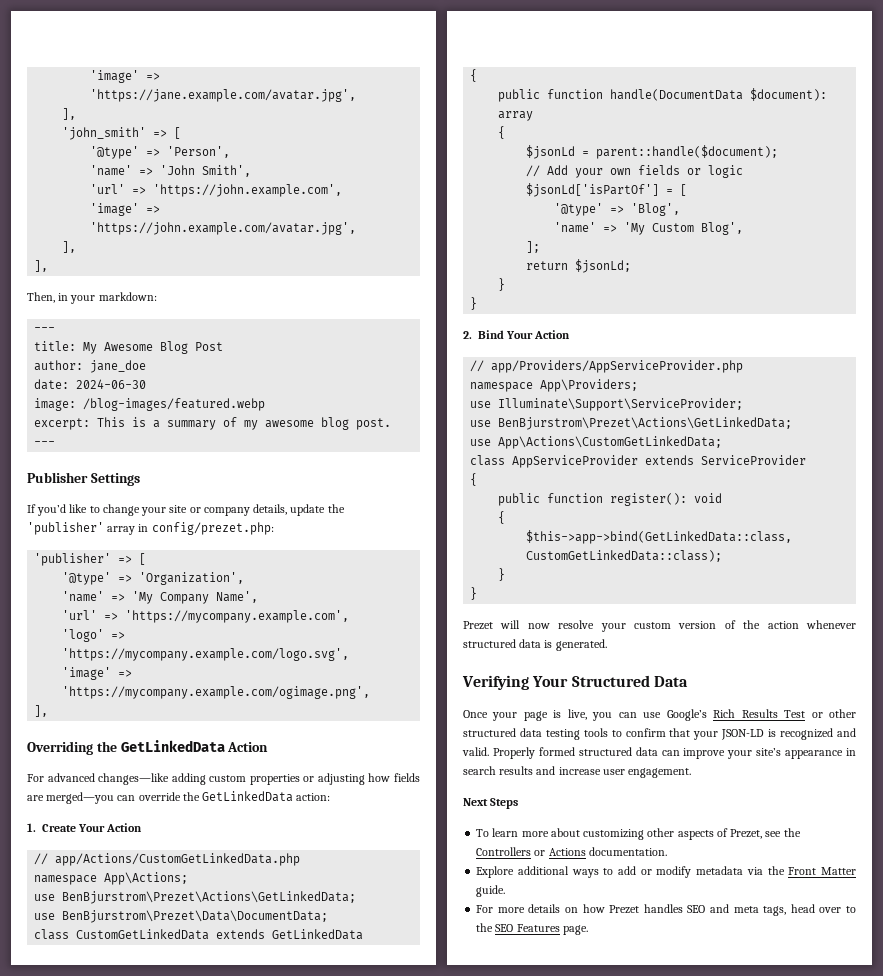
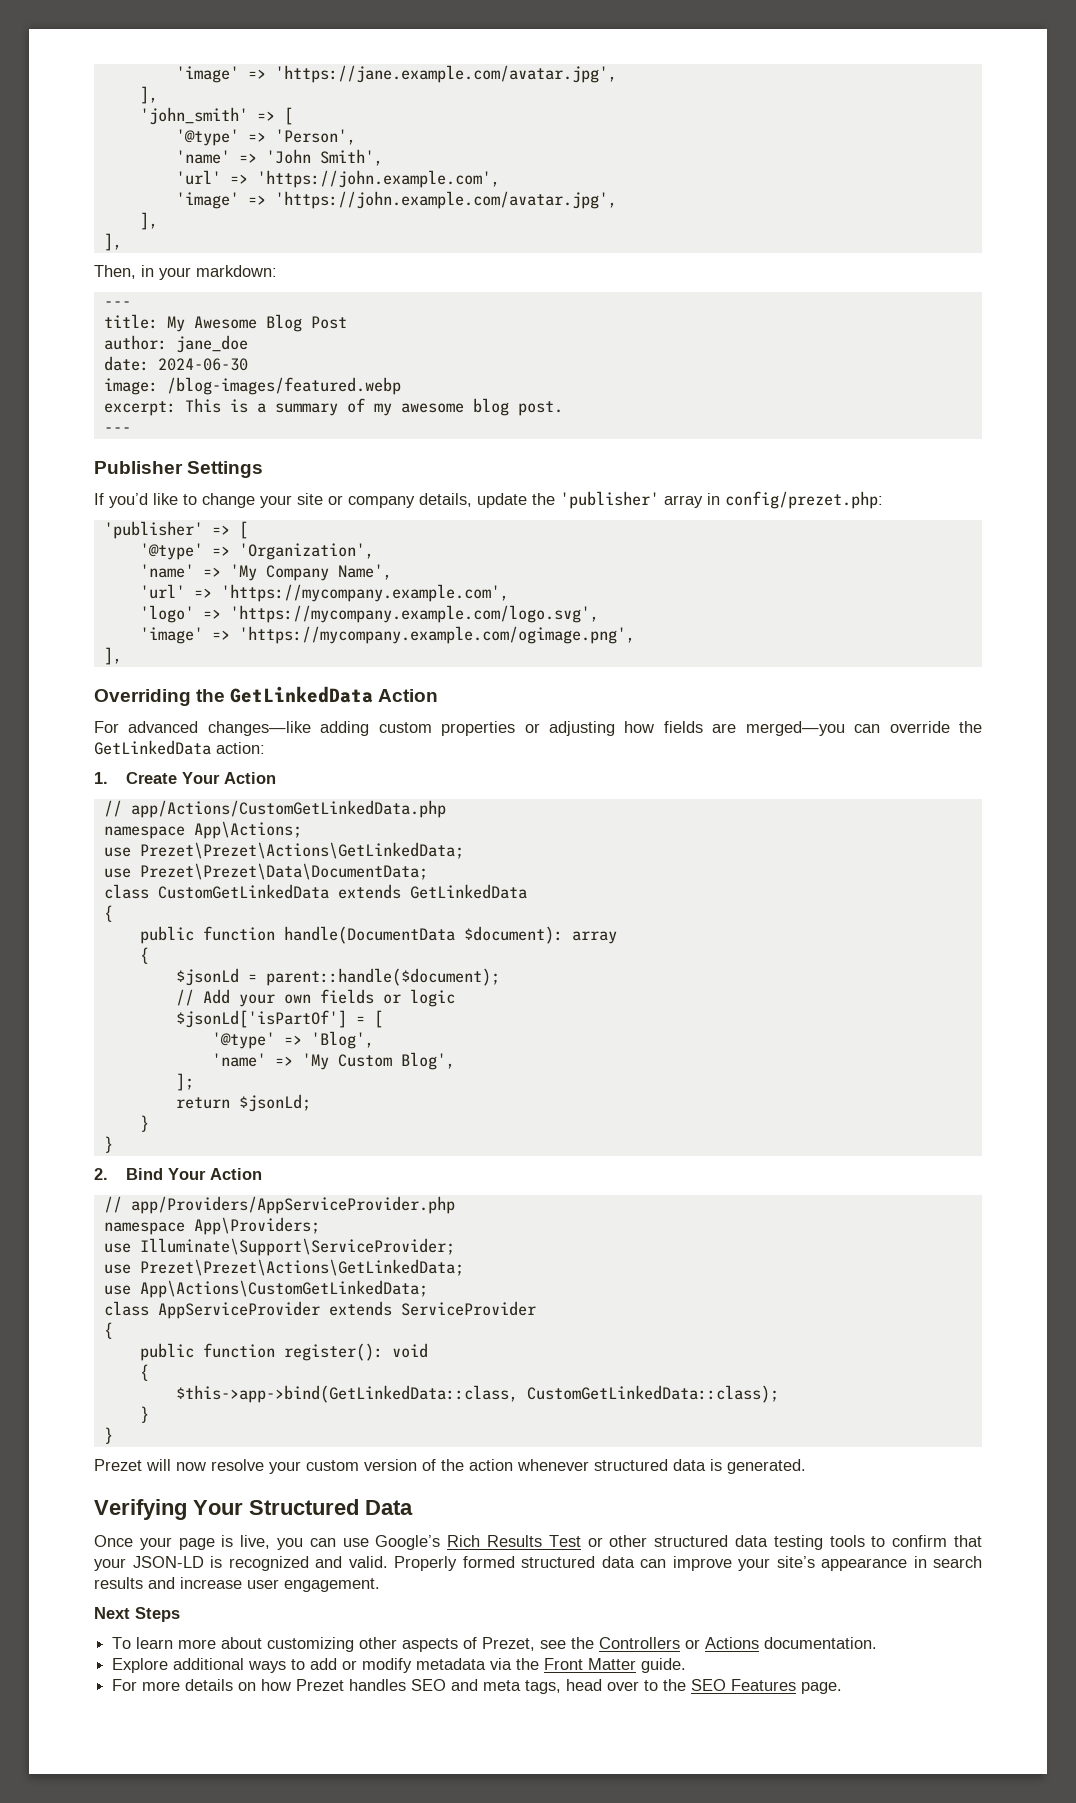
[62,891,357,904] [34,910,329,923] BenBjurstrom\Prezet\Actions\GetLinkedData; // use BenBjurstrom\Prezet\Data\DocumentData; -> [139,842,464,859] [103,863,428,880] Prezet\Prezet\Actions\GetLinkedData; // use Prezet\Prezet\Data\DocumentData;
[498,417,793,430] BenBjurstrom\Prezet\Actions\GetLinkedData; -> [139,1259,464,1276] Prezet\Prezet\Actions\GetLinkedData;

